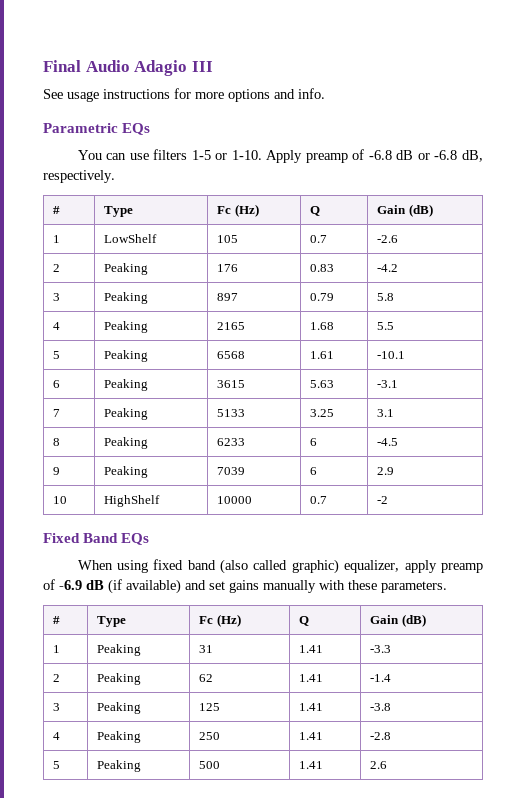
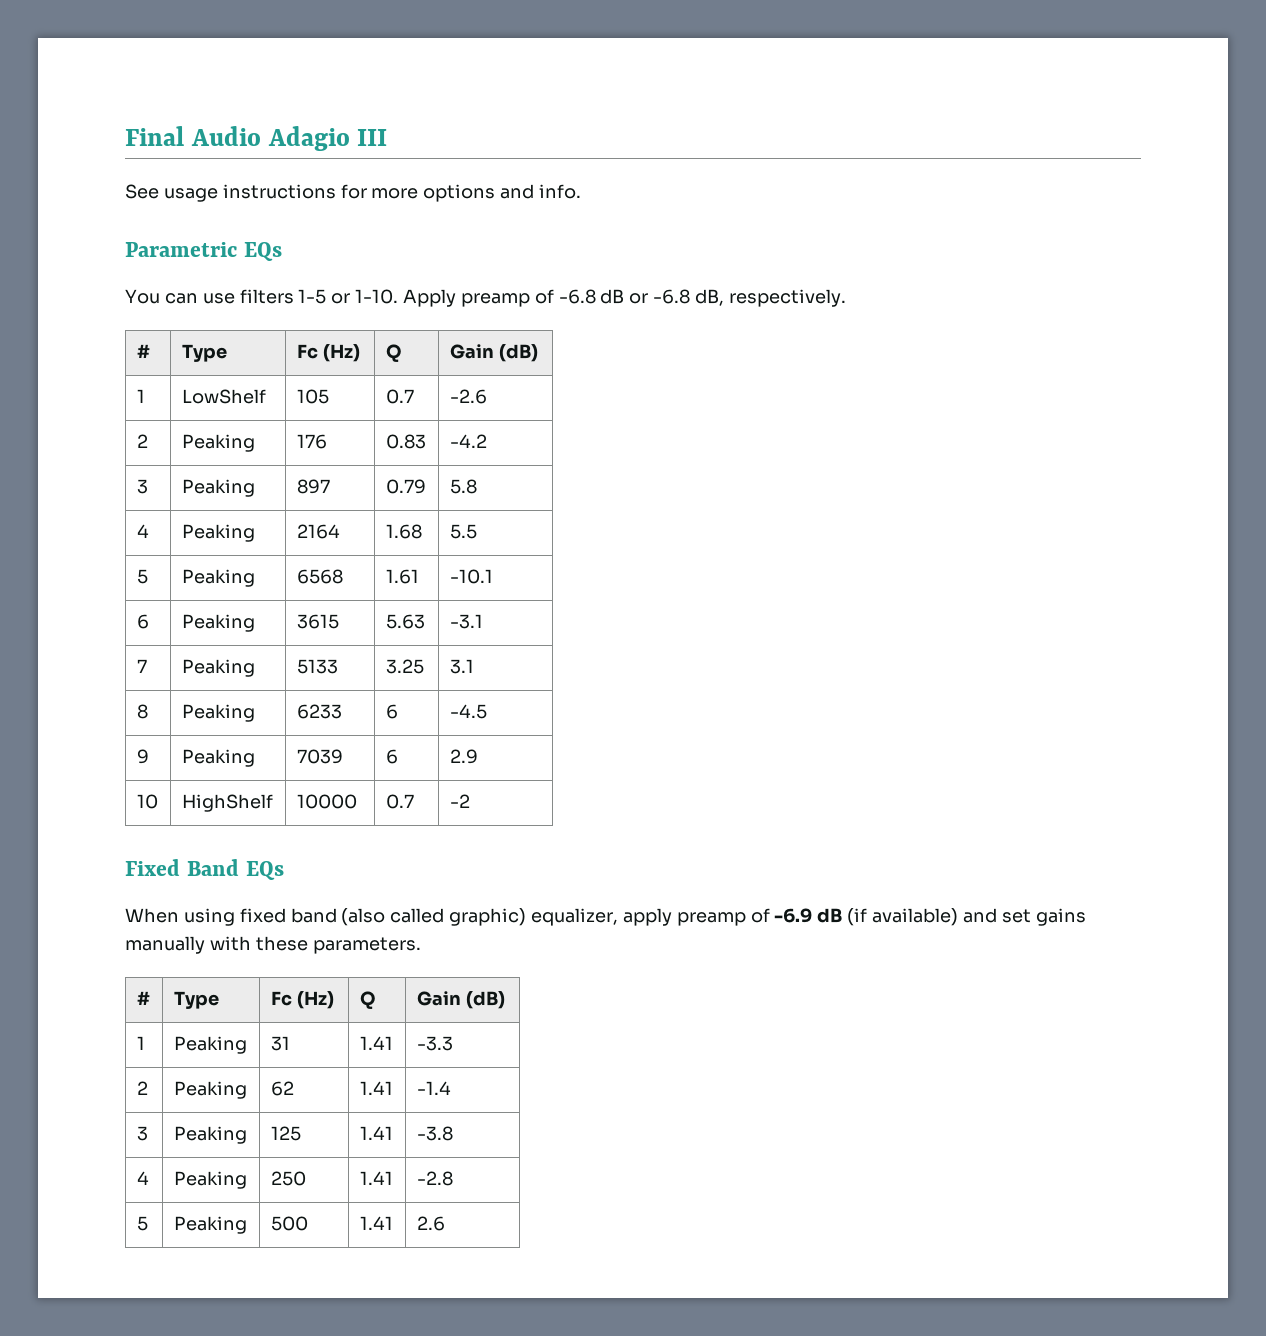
[217,322,246,330] 2165 -> [296,524,340,539] 2164

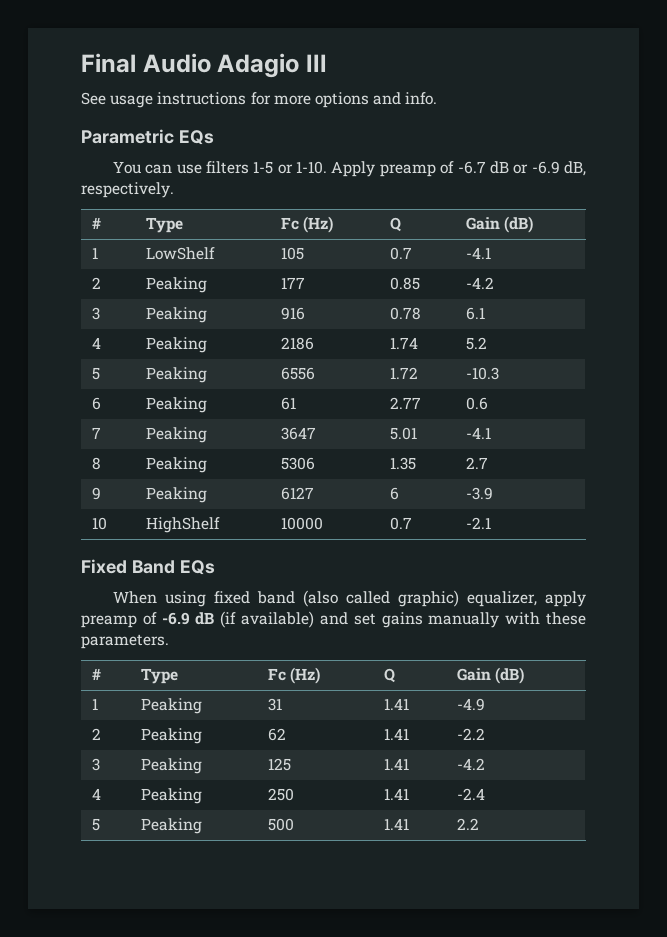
[558,289,596,304] -6.8 -> [457,161,486,174] -6.7
[653,289,691,304] -6.8 -> [531,161,560,174] -6.9
[449,389,487,404] [136,434,148,448] [181,434,255,452] [296,434,327,449] [385,434,426,449] -2.6 // 2 | Peaking | 176 | 0.83 -> [466,247,492,259] [92,277,102,289] [146,277,208,293] [281,277,306,289] [390,277,421,290] -4.1 // 2 | Peaking | 177 | 0.85
[296,479,330,494] [385,479,426,494] [449,479,477,494] [136,524,149,538] [181,524,255,542] [296,524,340,539] [385,524,422,539] [449,524,477,539] [136,569,148,584] [181,569,255,587] [296,569,343,584] [385,569,419,584] [449,569,493,584] 897 | 0.79 | 5.8 // 4 | Peaking | 2164 | 1.68 | 5.5 // 5 | Peaking | 6568 | 1.61 | -10.1 -> [281,307,306,320] [390,307,422,320] [466,307,486,320] [92,337,102,349] [146,337,208,353] [281,337,315,350] [390,337,419,349] [466,337,488,350] [92,367,101,380] [146,367,208,383] [281,367,316,380] [390,367,419,379] [466,367,500,380] 916 | 0.78 | 6.1 // 4 | Peaking | 2186 | 1.74 | 5.2 // 5 | Peaking | 6556 | 1.72 | -10.3
[296,614,339,629] [385,614,425,629] [449,614,483,629] 3615 | 5.63 | -3.1 -> [281,397,297,410] [390,397,422,409] [466,397,489,410] 61 | 2.77 | 0.6
[296,659,338,674] [385,659,424,674] [449,659,474,674] 5133 | 3.25 | 3.1 -> [281,427,317,440] [390,427,418,440] [466,427,492,439] 3647 | 5.01 | -4.1
[296,704,342,719] [385,704,398,719] [449,704,487,719] 6233 | 6 | -4.5 -> [281,457,316,470] [390,457,417,470] [466,457,489,469] 5306 | 1.35 | 2.7
[296,749,343,764] [385,749,398,764] [449,749,478,764] 7039 | 6 | 2.9 -> [281,487,315,500] [390,487,400,500] [466,487,494,500] 6127 | 6 | -3.9
[449,794,470,808] -2 -> [466,517,492,529] -2.1
[416,1036,453,1051] -3.3 -> [457,698,486,711] -4.9
[416,1081,451,1095] -1.4 -> [457,728,486,740] -2.2
[416,1126,453,1141] -3.8 -> [457,758,486,770] -4.2
[416,1171,453,1186] -2.8 -> [457,788,486,800] -2.4
[416,1216,445,1231] 2.6 -> [457,818,480,830] 2.2

